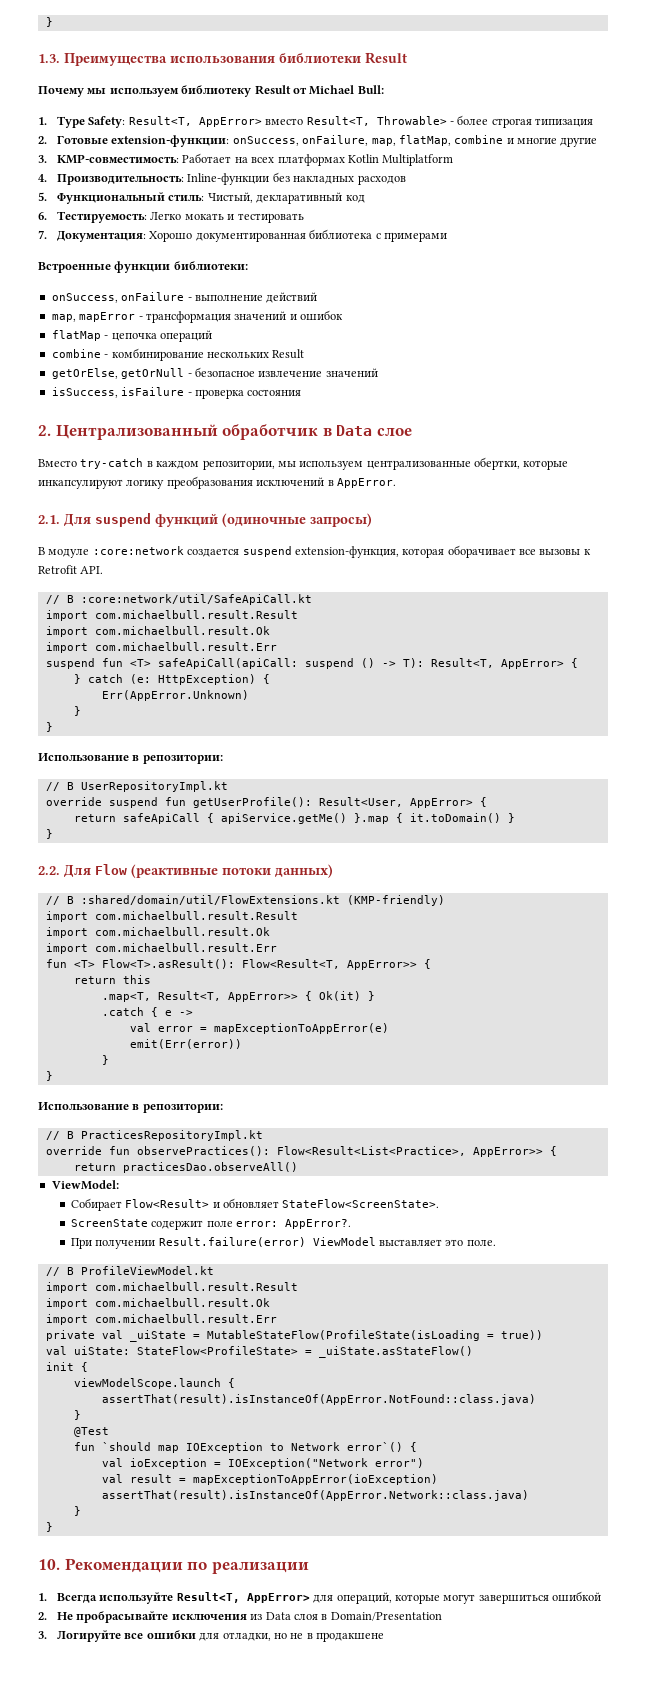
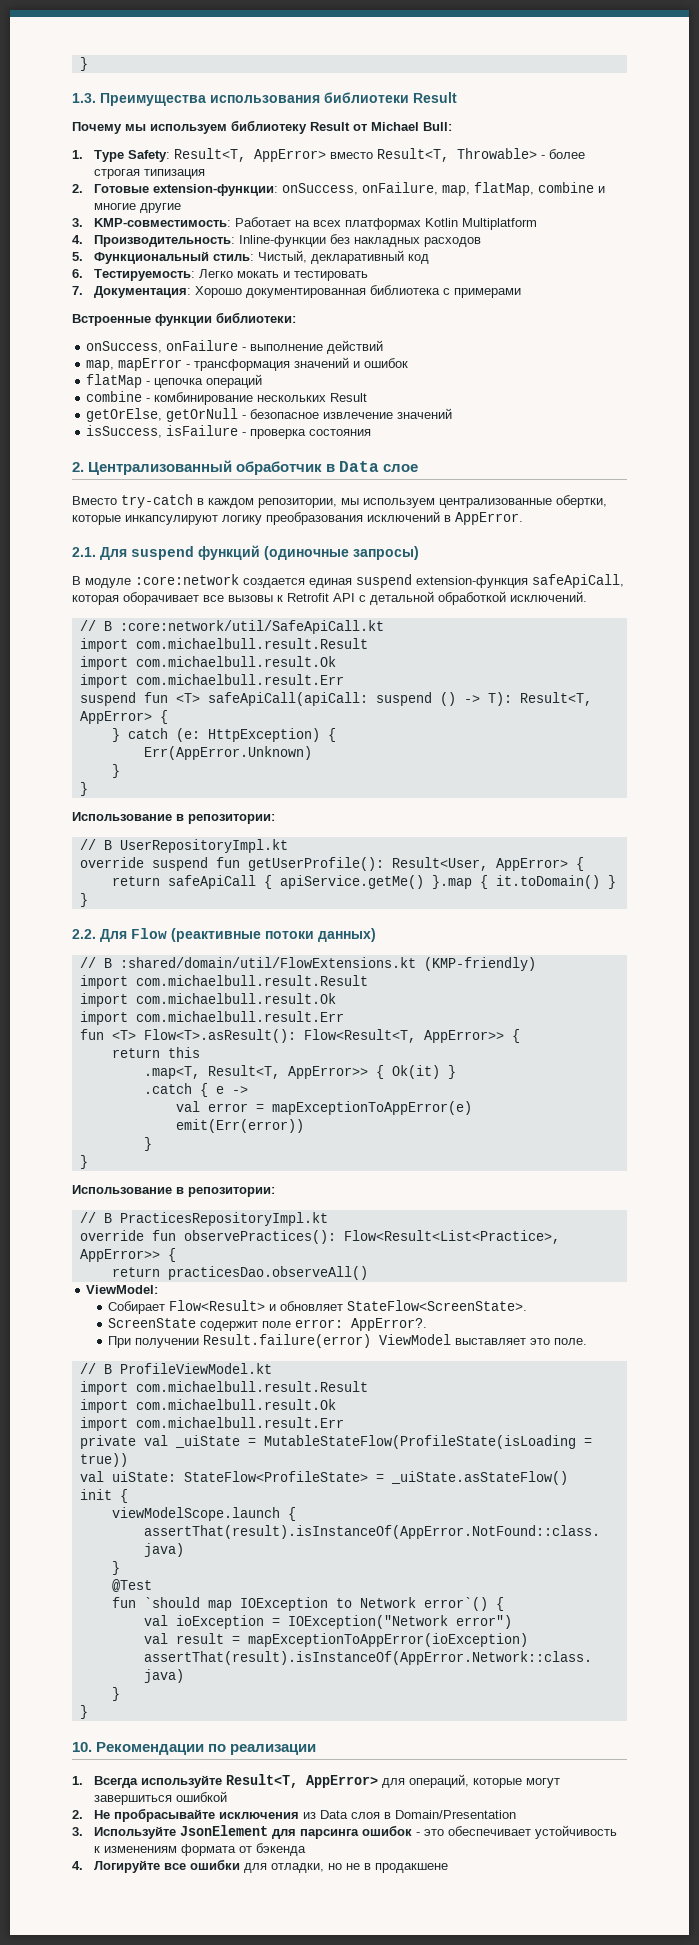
[242,546,399,558] suspend extension-функция, -> [309,574,624,588] единая suspend extension-функция safeApiCall,
[80,566,104,574] API. -> [333,591,587,605] API с детальной обработкой исключений.
(47, 1635) none -> [94,1825,618,1839] [94,1843,307,1856] [72,1861,83,1870] Используйте JsonElement для парсинга ошибок - это обеспечивает устойчивость к изменениям формата от бэкенда // 4.

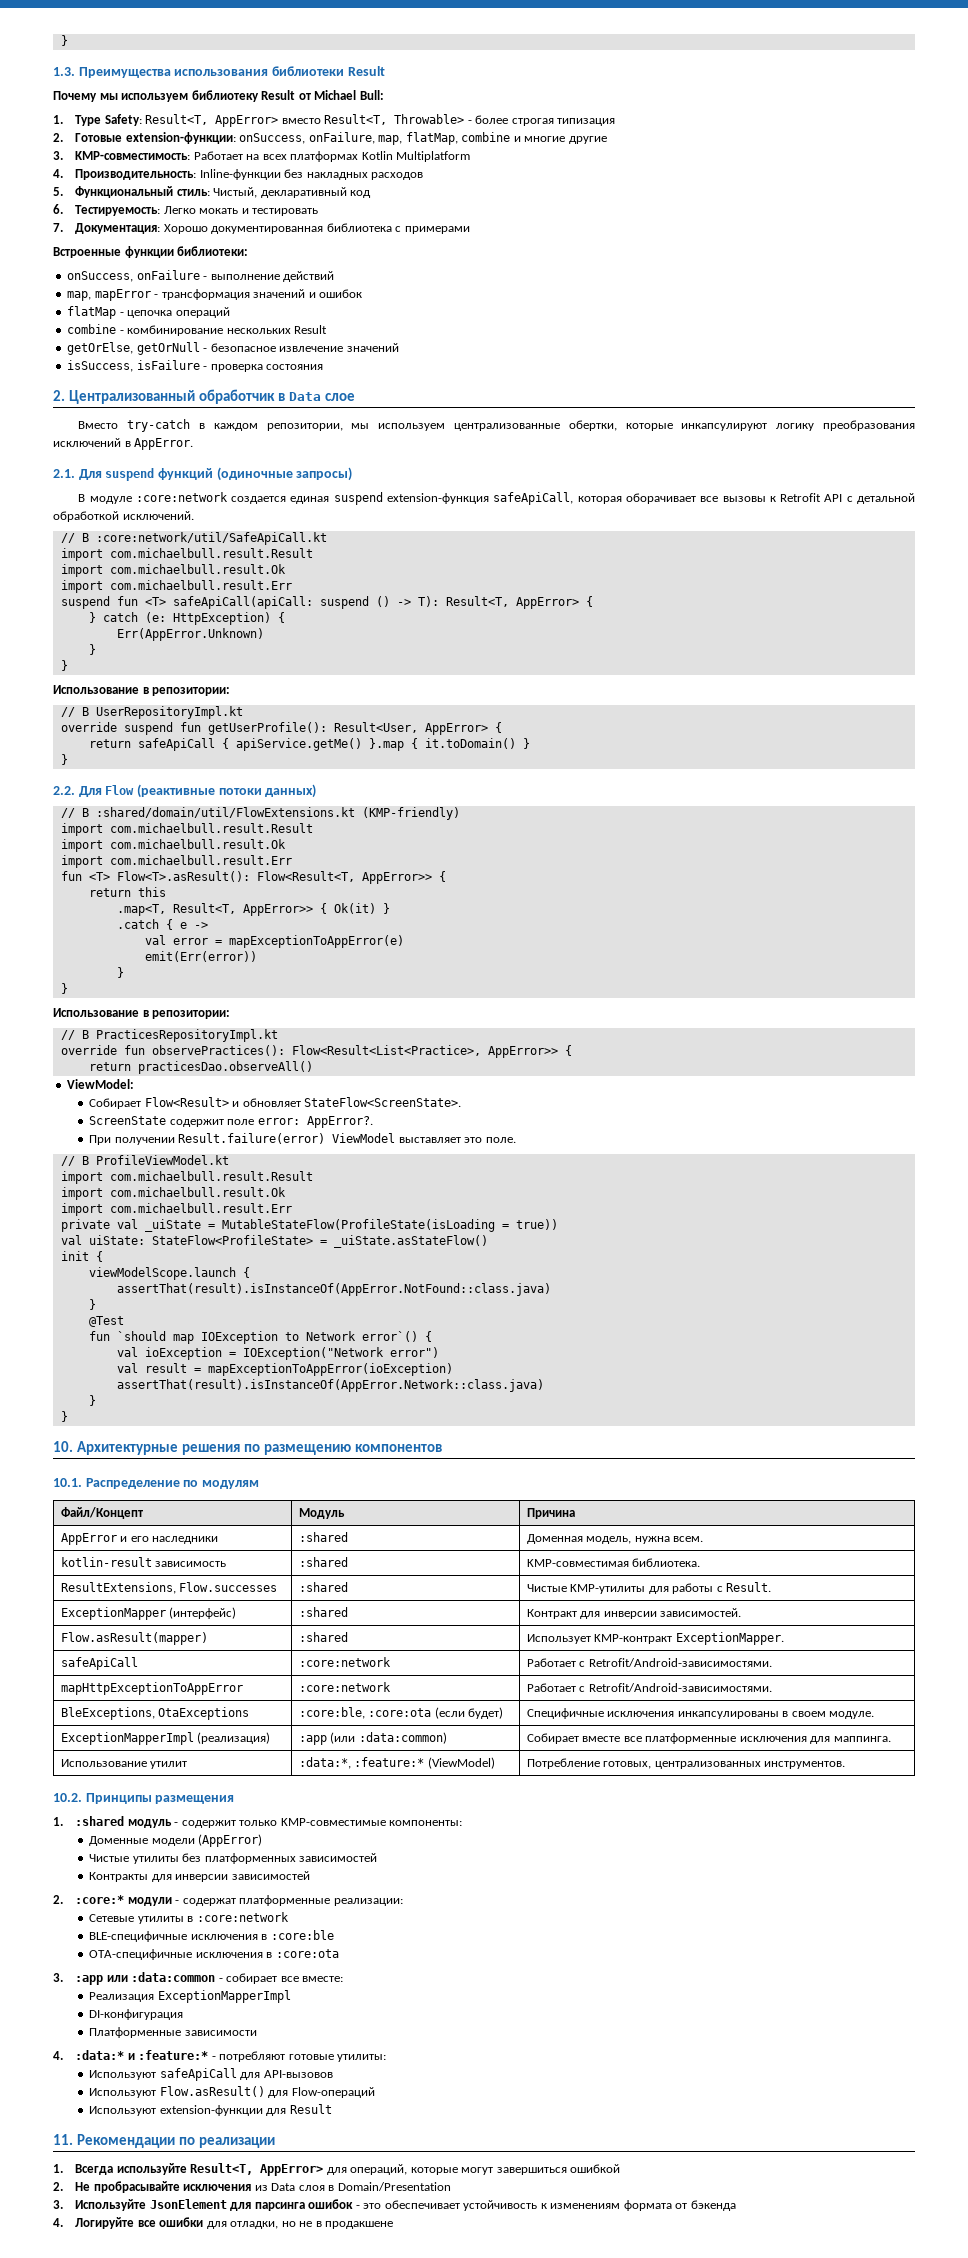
(92, 1747) none -> [76,1441,442,1455] [53,1478,259,1489] [60,1507,143,1519] [298,1508,345,1519] [526,1508,575,1519] [60,1533,219,1545] [298,1532,348,1542] [526,1534,704,1544] [60,1557,227,1567] [298,1557,348,1567] [526,1558,701,1567] [60,1582,278,1594] [298,1582,348,1592] [526,1582,772,1594] [60,1607,237,1620] [298,1607,348,1617] [526,1608,742,1619] [60,1632,208,1645] [298,1632,348,1642] [526,1632,784,1645] [60,1657,138,1670] [298,1657,391,1667] [526,1658,772,1667] [60,1682,243,1695] [298,1682,391,1692] [526,1683,772,1692] [60,1707,250,1720] [298,1707,504,1719] [526,1708,875,1719] [60,1732,271,1745] [298,1732,447,1745] [526,1733,891,1744] [60,1759,188,1769] [298,1757,495,1769] [526,1758,846,1769] [53,1793,235,1804] [53,1816,463,1828] [89,1834,263,1847] [89,1853,378,1864] [89,1871,310,1882] [53,1895,403,1906] [89,1912,289,1924] [89,1930,334,1942] [89,1949,339,1960] [53,1972,344,1985] [89,1990,291,2003] [89,2009,184,2020] [89,2027,257,2038] [53,2050,387,2062] [89,2068,333,2081] [89,2086,375,2098] [89,2104,332,2116] [53,2134,73,2145] Архитектурные решения по размещению компонентов // 10.1. Распределение по модулям // Файл/Концепт | Модуль | Причина // AppError и его наследники | :shared | Доменная модель, нужна всем. // kotlin-result зависимость | :shared | KMP-совместимая библиотека. // ResultExtensions, Flow.successes | :shared | Чистые KMP-утилиты для работы с Result. // ExceptionMapper (интерфейс) | :shared | Контракт для инверсии зависимостей. // Flow.asResult(mapper) | :shared | Использует KMP-контракт ExceptionMapper. // safeApiCall | :core:network | Работает с Retrofit/Android-зависимостями. // mapHttpExceptionToAppError | :core:network | Работает с Retrofit/Android-зависимостями. // BleExceptions, OtaExceptions | :core:ble, :core:ota (если будет) | Специфичные исключения инкапсулированы в своем модуле. // ExceptionMapperImpl (реализация) | :app (или :data:common) | Собирает вместе все платформенные исключения для маппинга. // Использование утилит | :data:*, :feature:* (ViewModel) | Потребление готовых, централизованных инструментов. // 10.2. Принципы размещения // 1. :shared модуль - содержит только KMP-совместимые компоненты: // Доменные модели (AppError) // Чистые утилиты без платформенных зависимостей // Контракты для инверсии зависимостей // 2. :core:* модули - содержат платформенные реализации: // Сетевые утилиты в :core:network // BLE-специфичные исключения в :core:ble // OTA-специфичные исключения в :core:ota // 3. :app или :data:common - собирает все вместе: // Реализация ExceptionMapperImpl // DI-конфигурация // Платформенные зависимости // 4. :data:* и :feature:* - потребляют готовые утилиты: // Используют safeApiCall для API-вызовов // Используют Flow.asResult() для Flow-операций // Используют extension-функции для Result // 11.

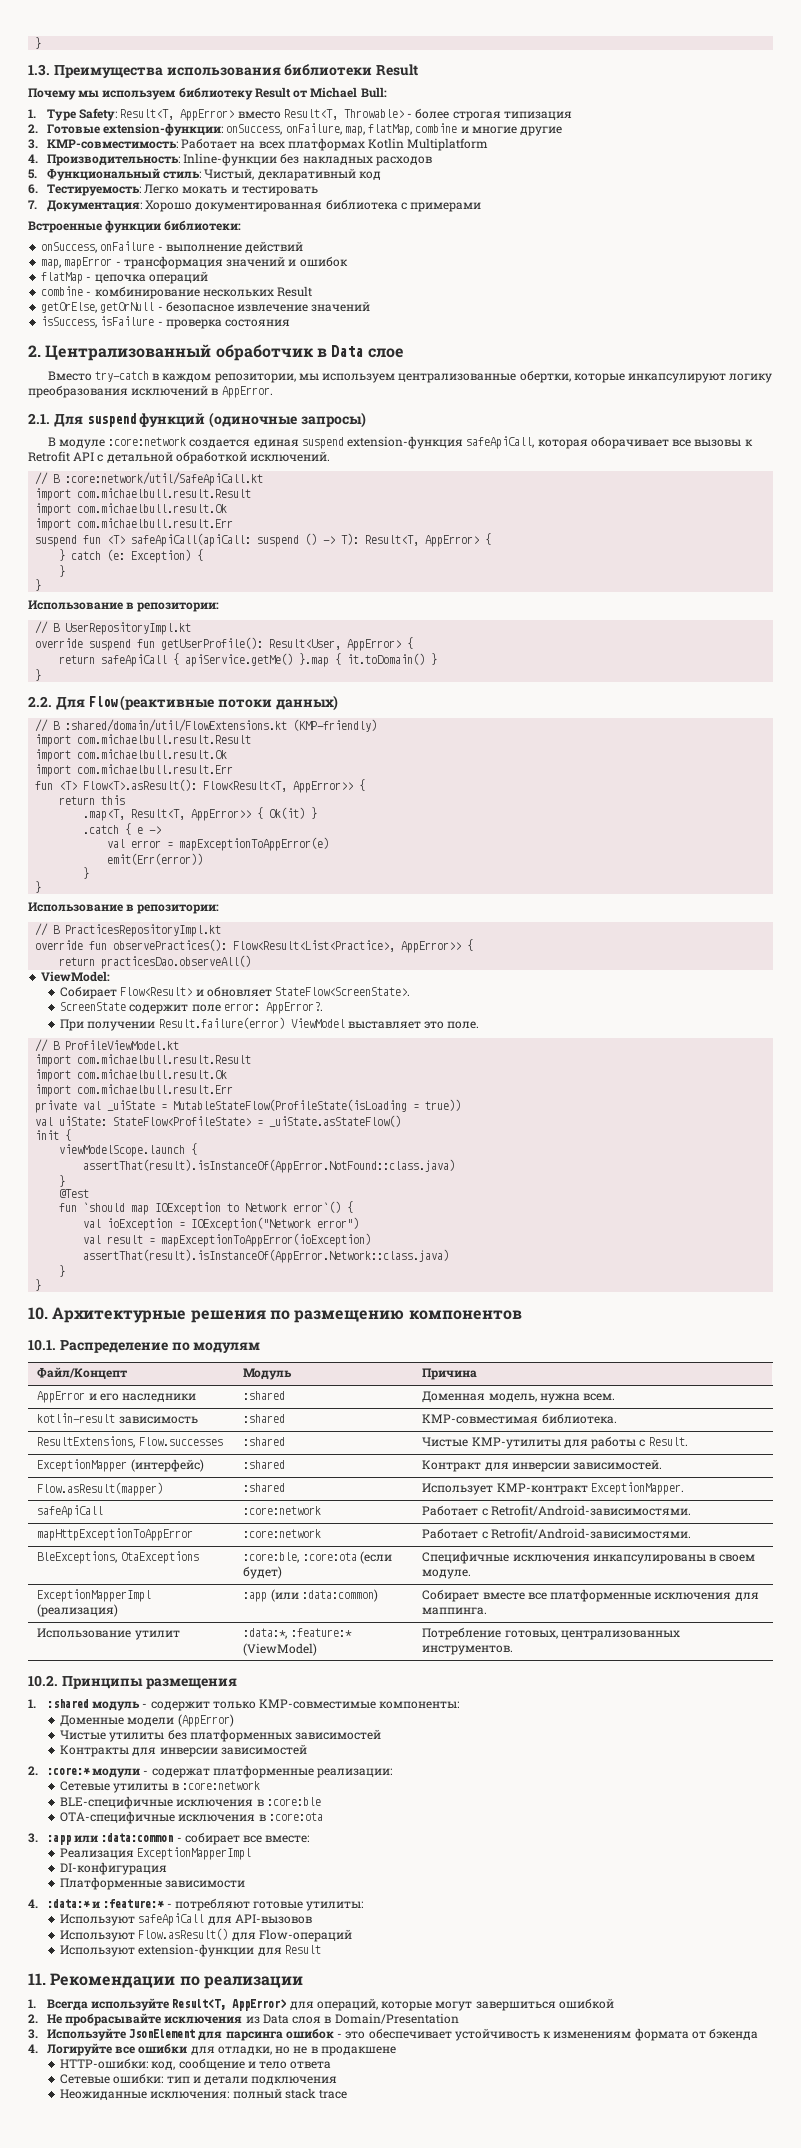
[172,612,285,625] [116,628,264,641] HttpException) { // Err(AppError.Unknown) -> [131,549,204,563] Exception) {
(394, 2225) none -> [60,2058,332,2070] [60,2073,338,2085] [60,2088,348,2100] // HTTP-ошибки: код, сообщение и тело ответа // Сетевые ошибки: тип и детали подключения // Неожиданные исключения: полный stack trace

